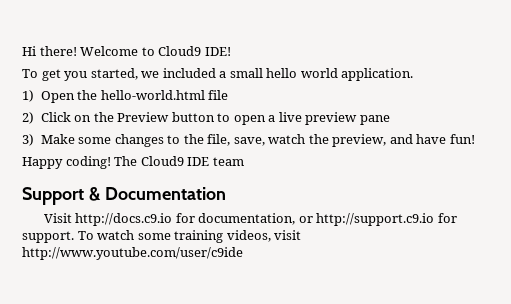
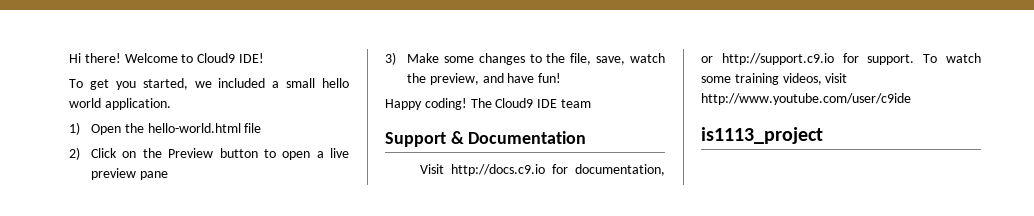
(243, 253) none -> [701,127,823,144] // is1113_project

